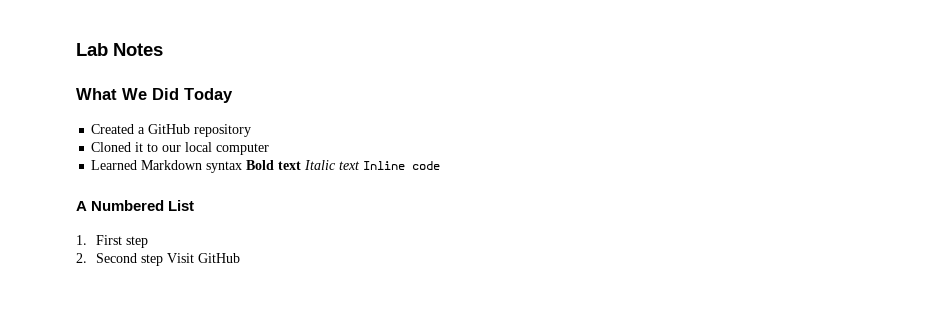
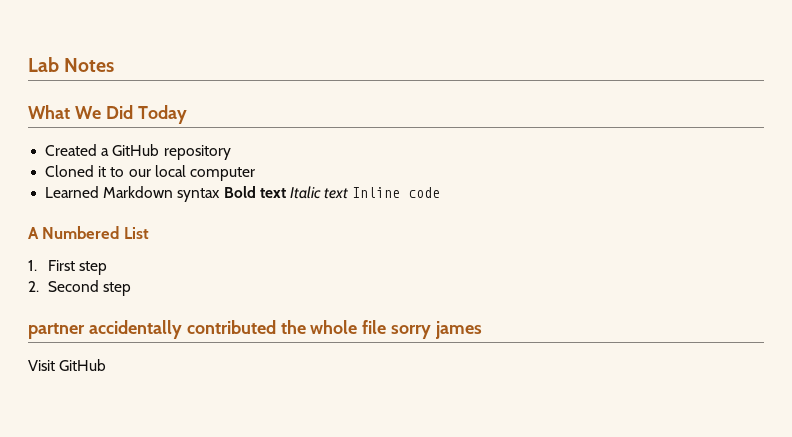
(163, 260) none -> [28,320,483,339] // partner accidentally contributed the whole file sorry james //

